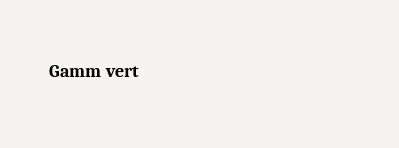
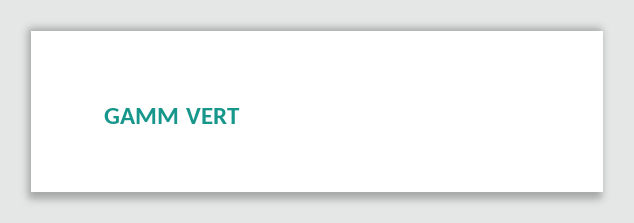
[49,65,139,77] Gamm vert -> [104,108,240,124] GAMM VERT

